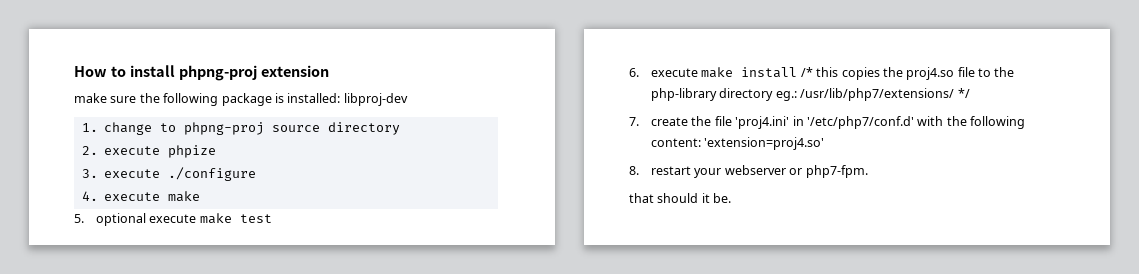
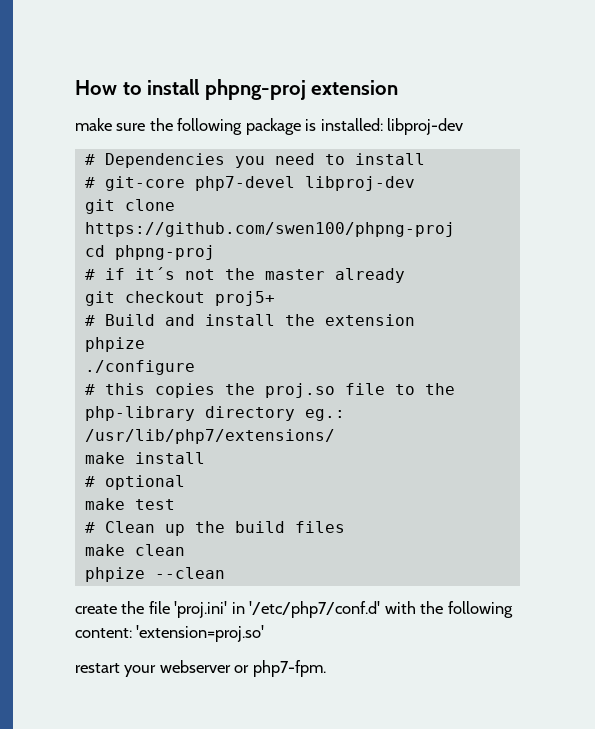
[81,122,400,135] [81,146,160,155] 1. change to phpng-proj source directory // 2. execute -> [84,153,425,168] [84,176,415,191] [84,199,175,214] [84,222,455,237] [84,245,215,260] [84,267,405,283] [84,291,275,306] [84,314,415,326] # Dependencies you need to install // # git-core php7-devel libproj-dev // git clone https://github.com/swen100/phpng-proj // cd phpng-proj // # if it´s not the master already // git checkout proj5+ // # Build and install the extension //
[81,169,160,178] 3. execute -> (145, 344) none
[81,191,200,202] [74,213,272,226] [629,67,813,78] 4. execute make // 5. optional execute make test // 6. execute make install /* -> [84,384,95,395] #
[906,67,955,80] proj4.so -> [264,383,335,398] proj.so
[957,88,970,98] [629,117,639,126] */ // 7. -> [84,452,205,464] [84,475,185,490] [84,498,175,510] [84,521,345,536] [84,544,185,556] [84,567,225,582] // make install // # optional // make test // # Clean up the build files // make clean // phpize --clean //
[735,116,790,129] 'proj4.ini' -> [174,601,228,618] 'proj.ini'
[704,137,825,150] [629,166,639,175] 'extension=proj4.so' // 8. -> [136,625,265,642] 'extension=proj.so' //
[629,193,732,203] // that should it be. -> (326, 668) none

